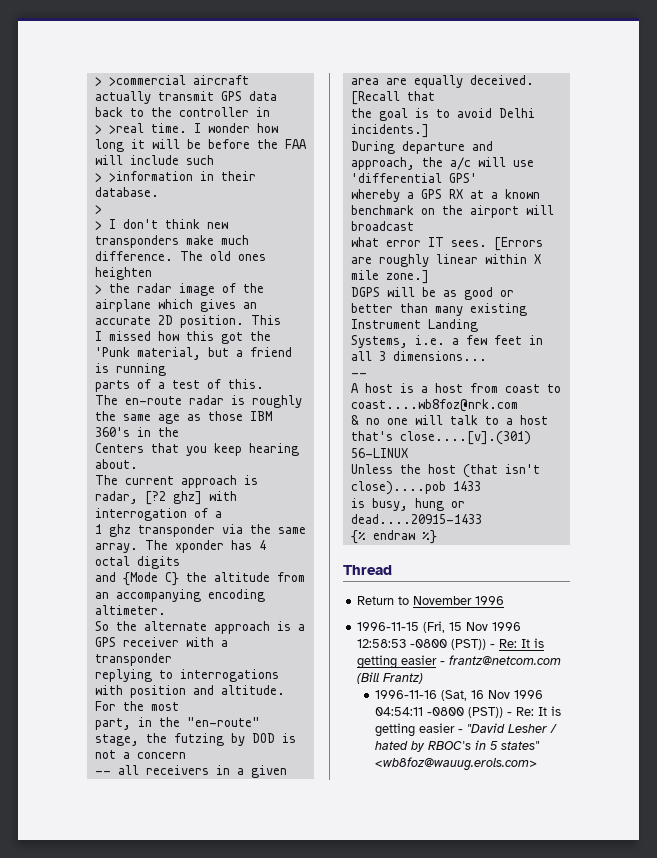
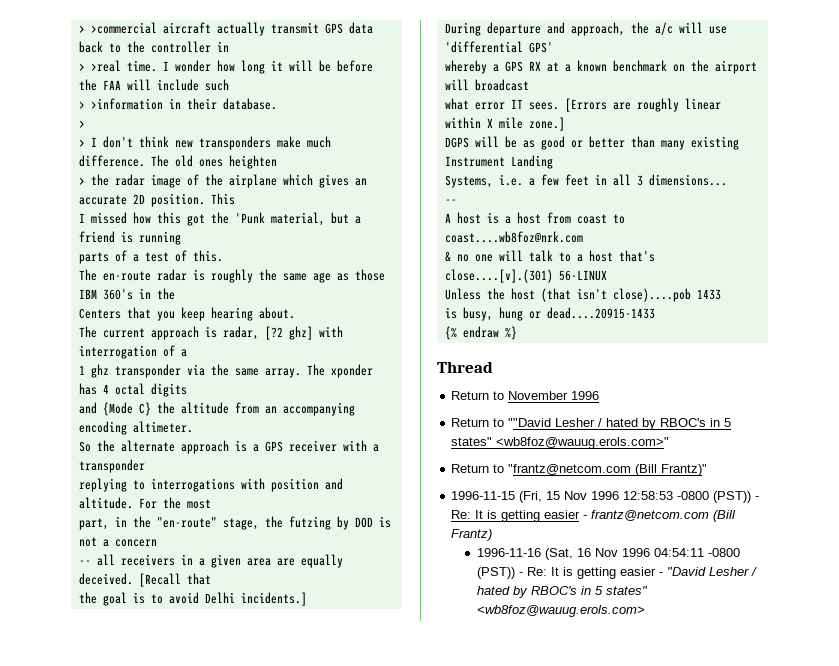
(505, 600) none -> [451,418,732,430] [451,437,670,449] [451,464,708,476] // Return to ""David Lesher / hated by RBOC's in 5 states" <wb8foz@wauug.erols.com>" // Return to "frantz@netcom.com (Bill Frantz)"

